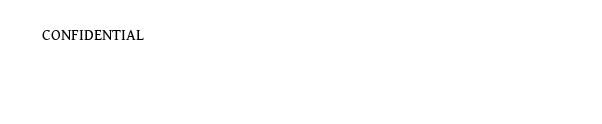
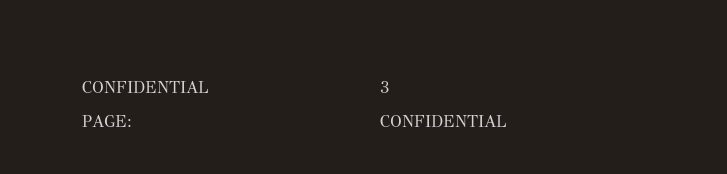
[42,30,144,40] CONFIDENTIAL -> [82,80,209,94] [82,115,132,127] [380,81,389,93] [380,114,507,128] CONFIDENTIAL // PAGE: // 3 // CONFIDENTIAL

